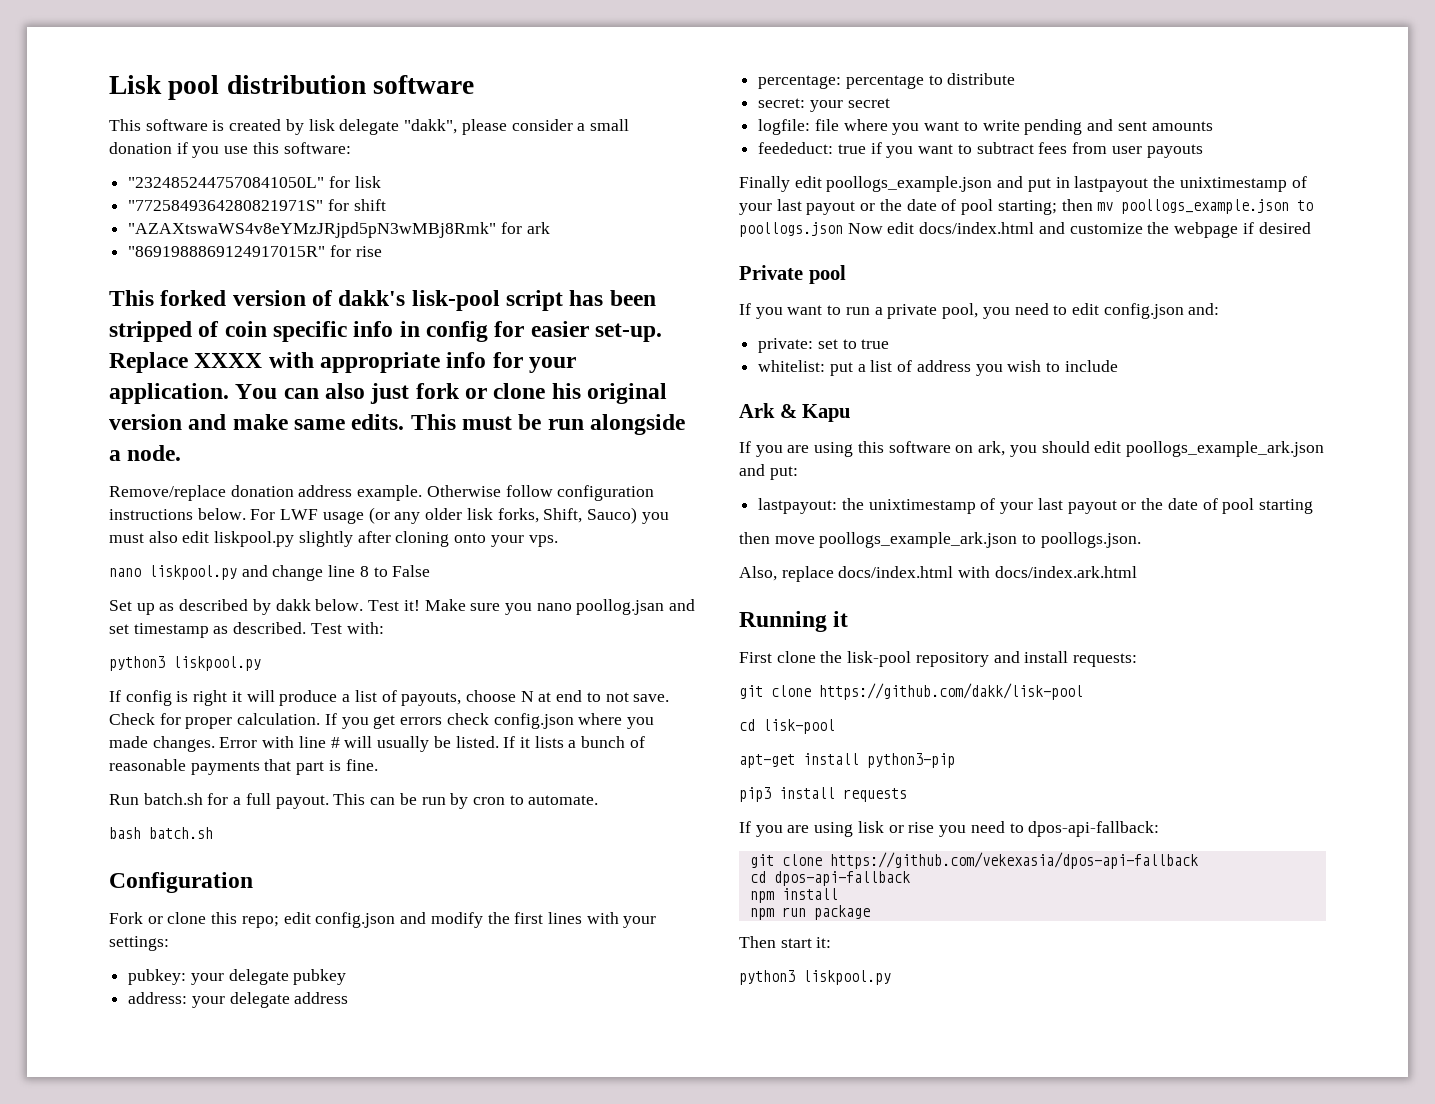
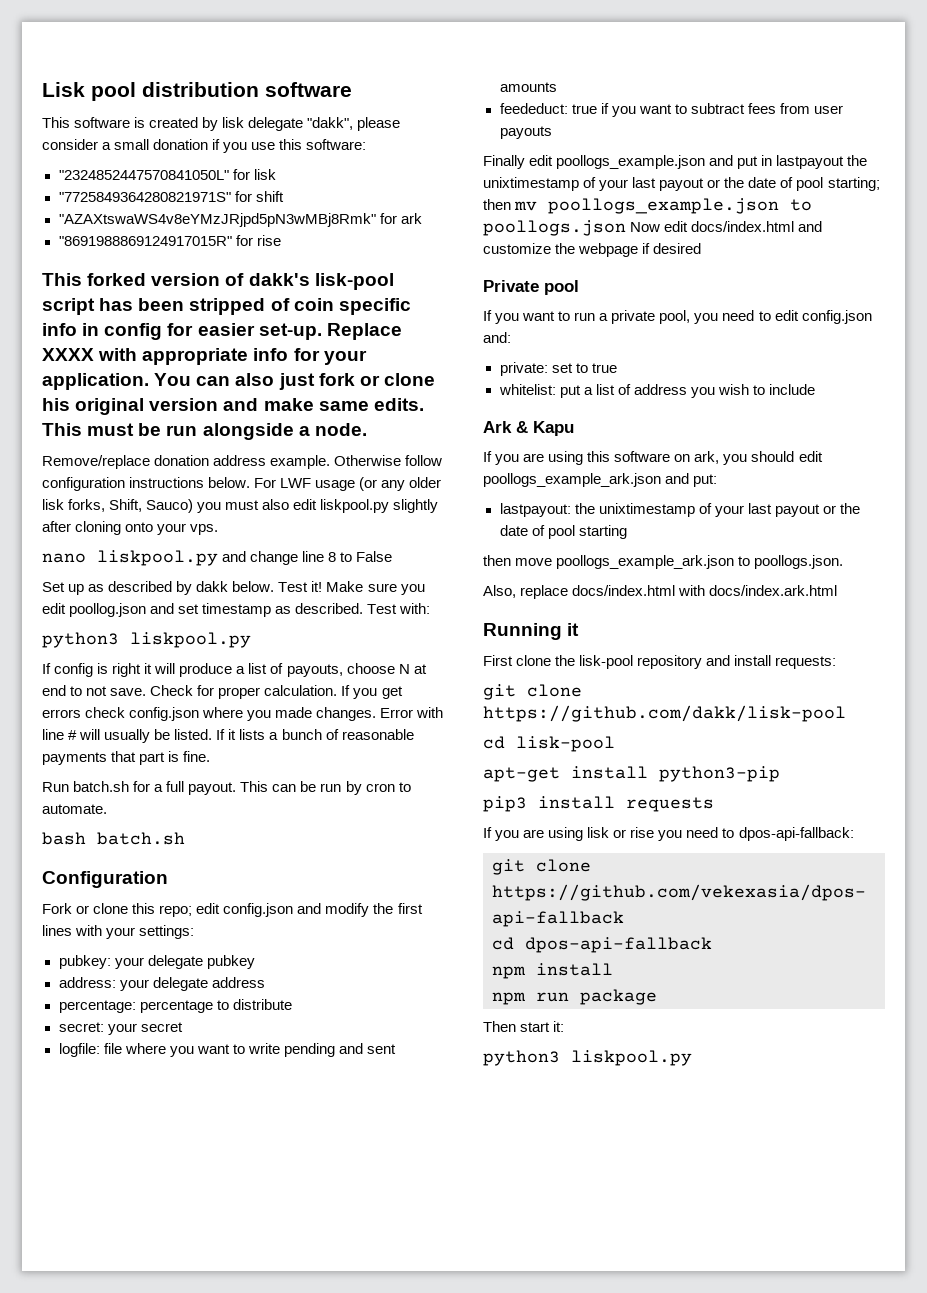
[536,599,665,615] nano poollog.jsan -> [42,603,147,617] edit poollog.json

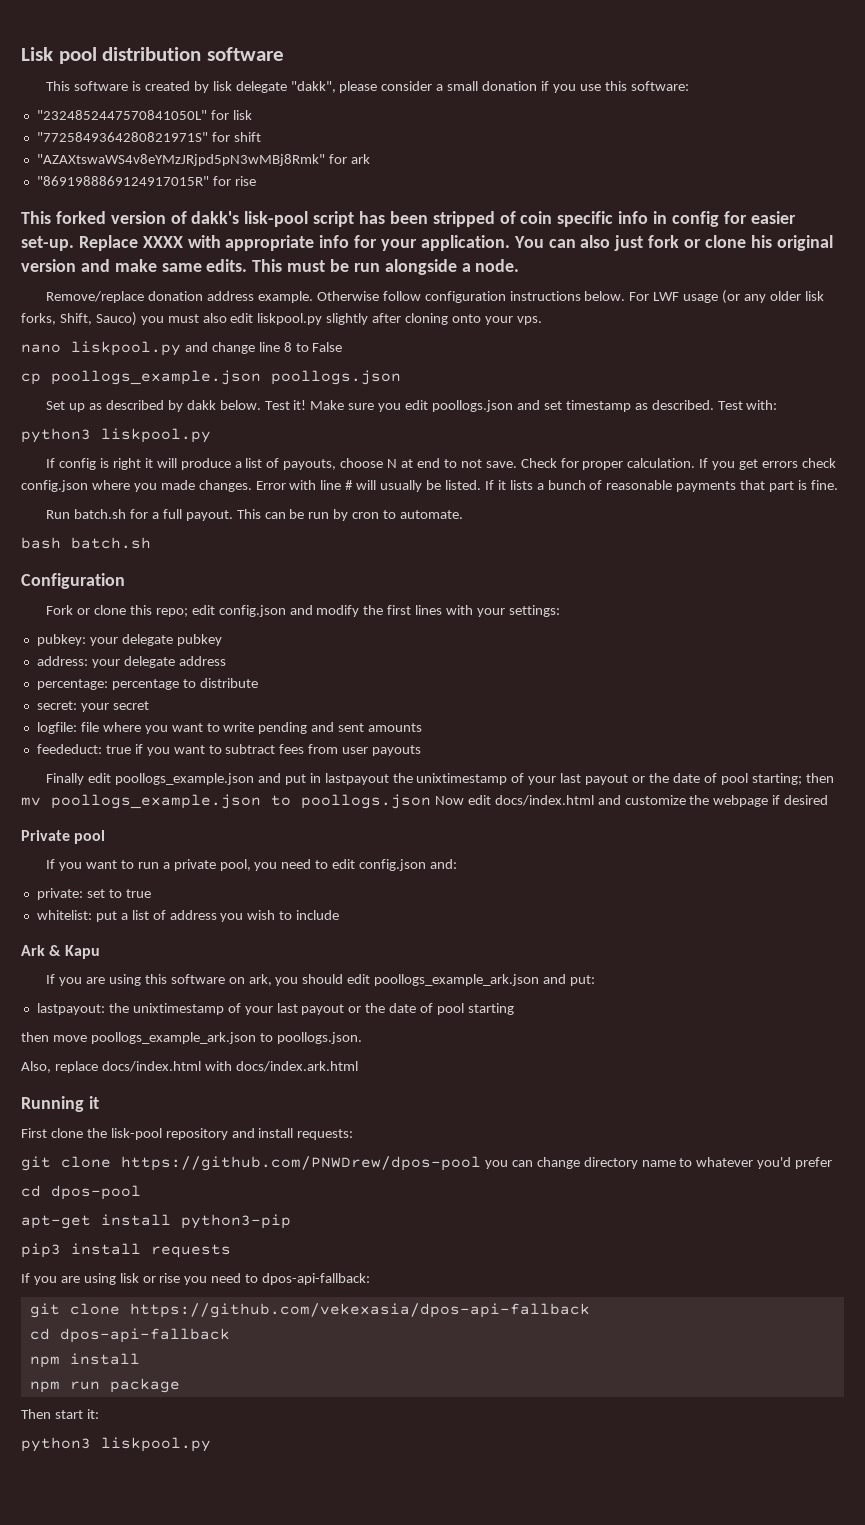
(393, 556) none -> [21,370,401,385] // cp poollogs_example.json poollogs.json
[69,603,147,617] poollog.json -> [432,400,514,412] poollogs.json
[483,705,846,722] [483,736,615,752] https://github.com/dakk/lisk-pool // cd lisk-pool -> [121,1156,833,1171] [21,1185,141,1200] https://github.com/PNWDrew/dpos-pool you can change directory name to whatever you'd prefer // cd dpos-pool

